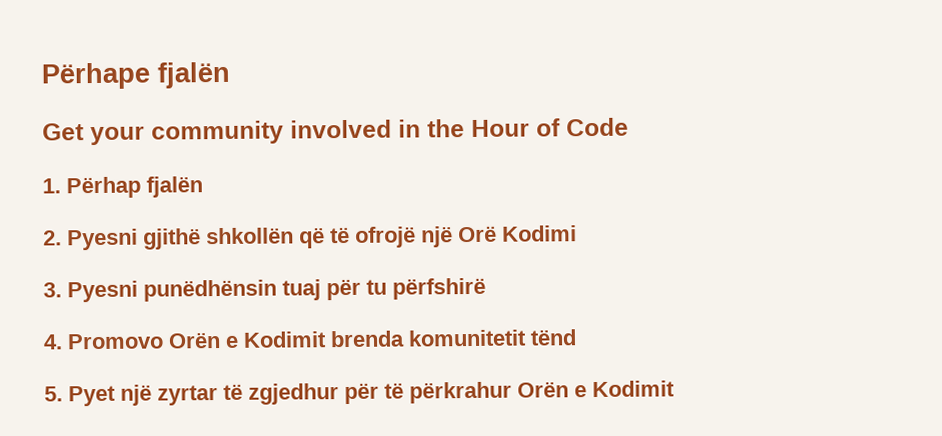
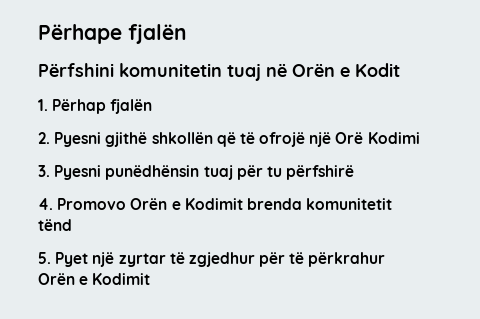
[42,117,629,146] Get your community involved in the Hour of Code -> [38,63,400,81] Përfshini komunitetin tuaj në Orën e Kodit

